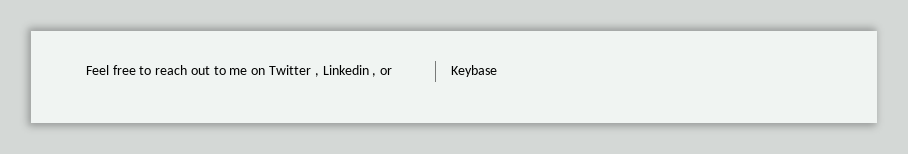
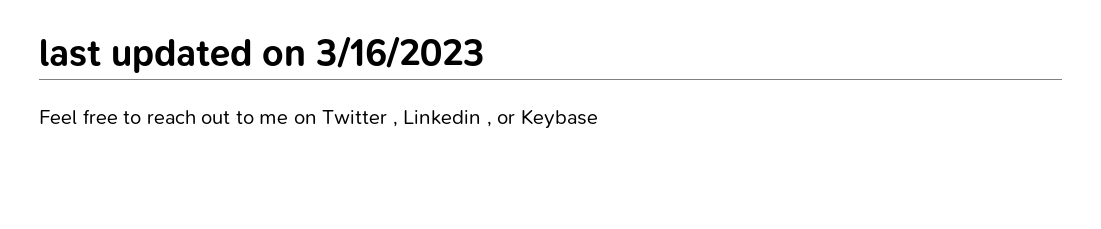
(85, 70) none -> [39,35,485,73] last updated on 3/16/2023 //

